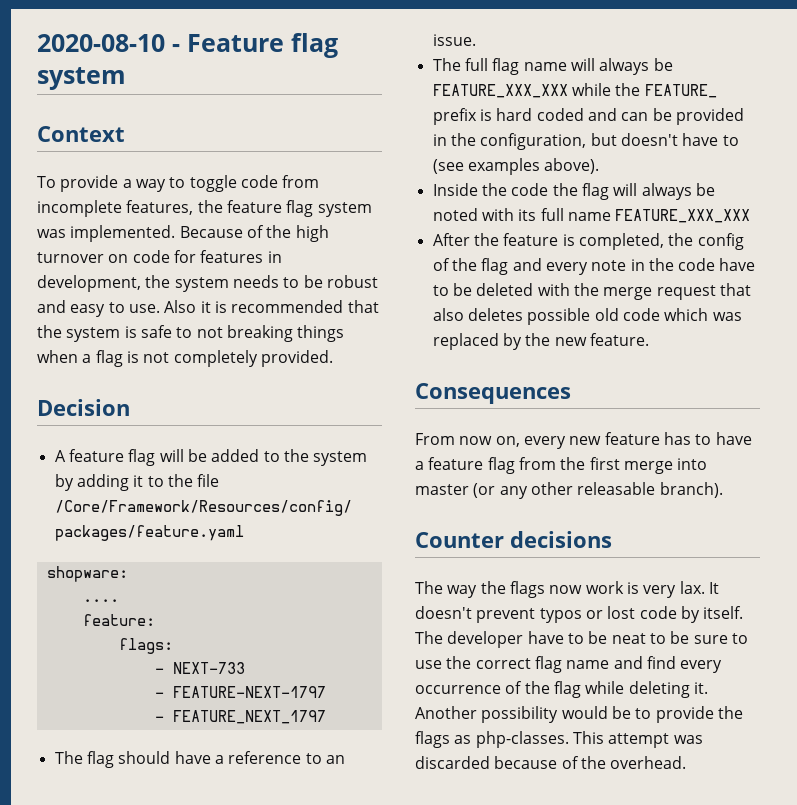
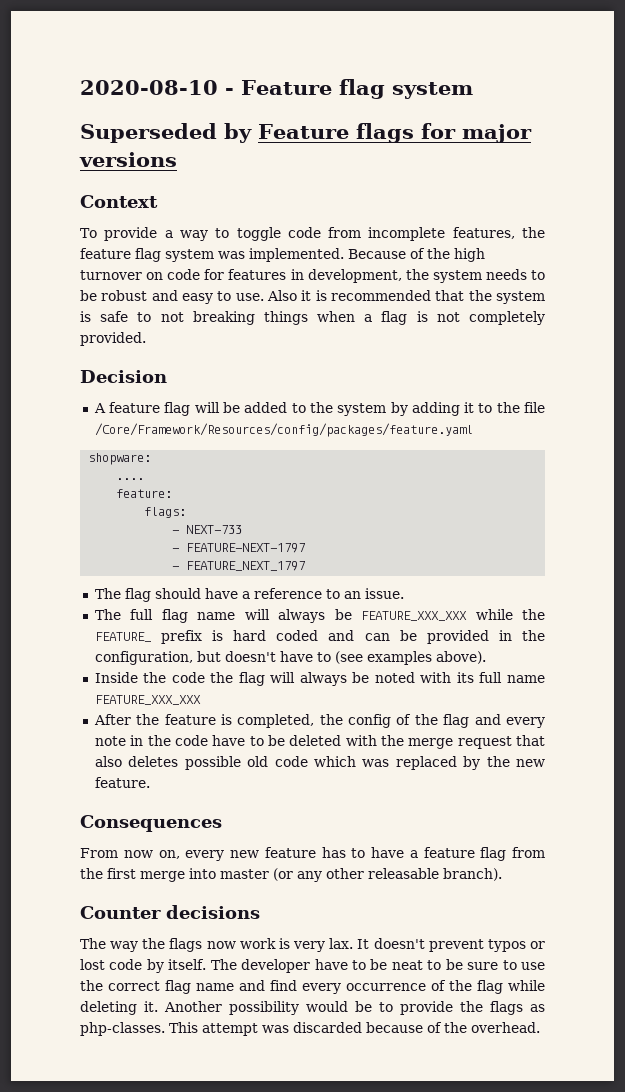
(126, 78) none -> [80,123,532,143] [79,152,177,167] // Superseded by Feature flags for major versions

